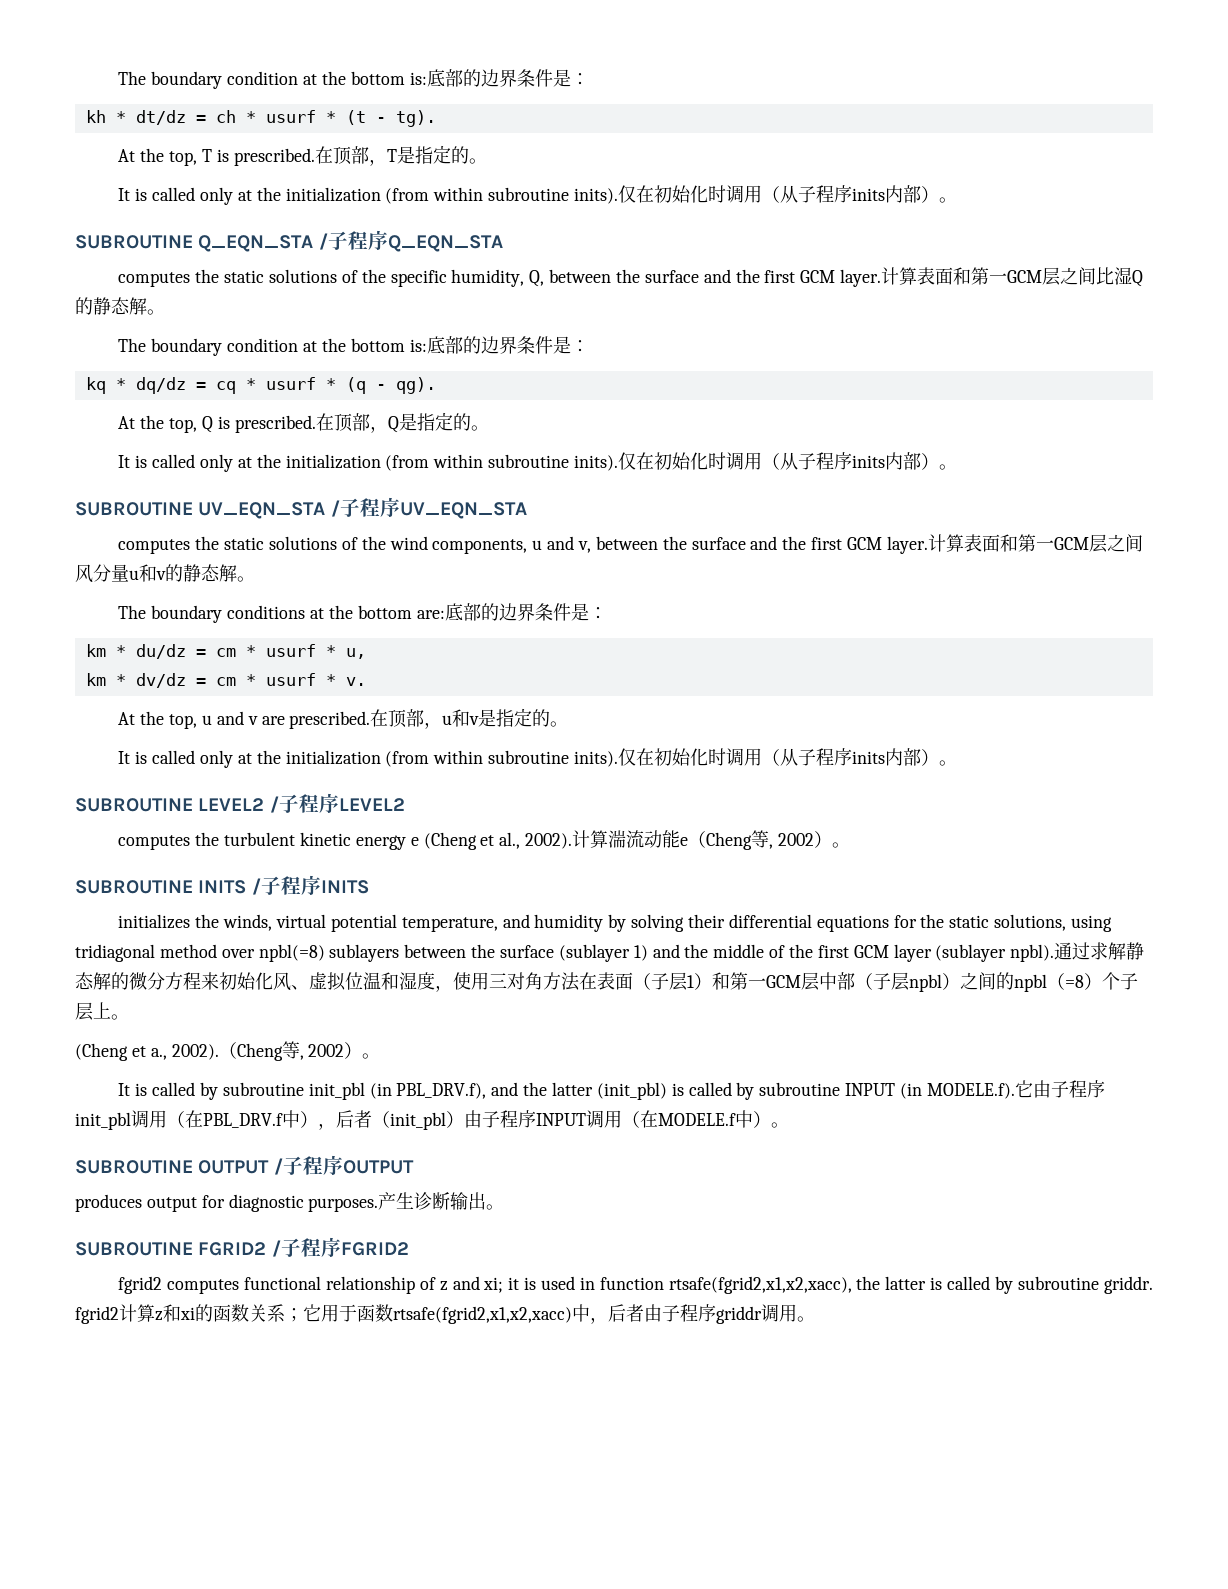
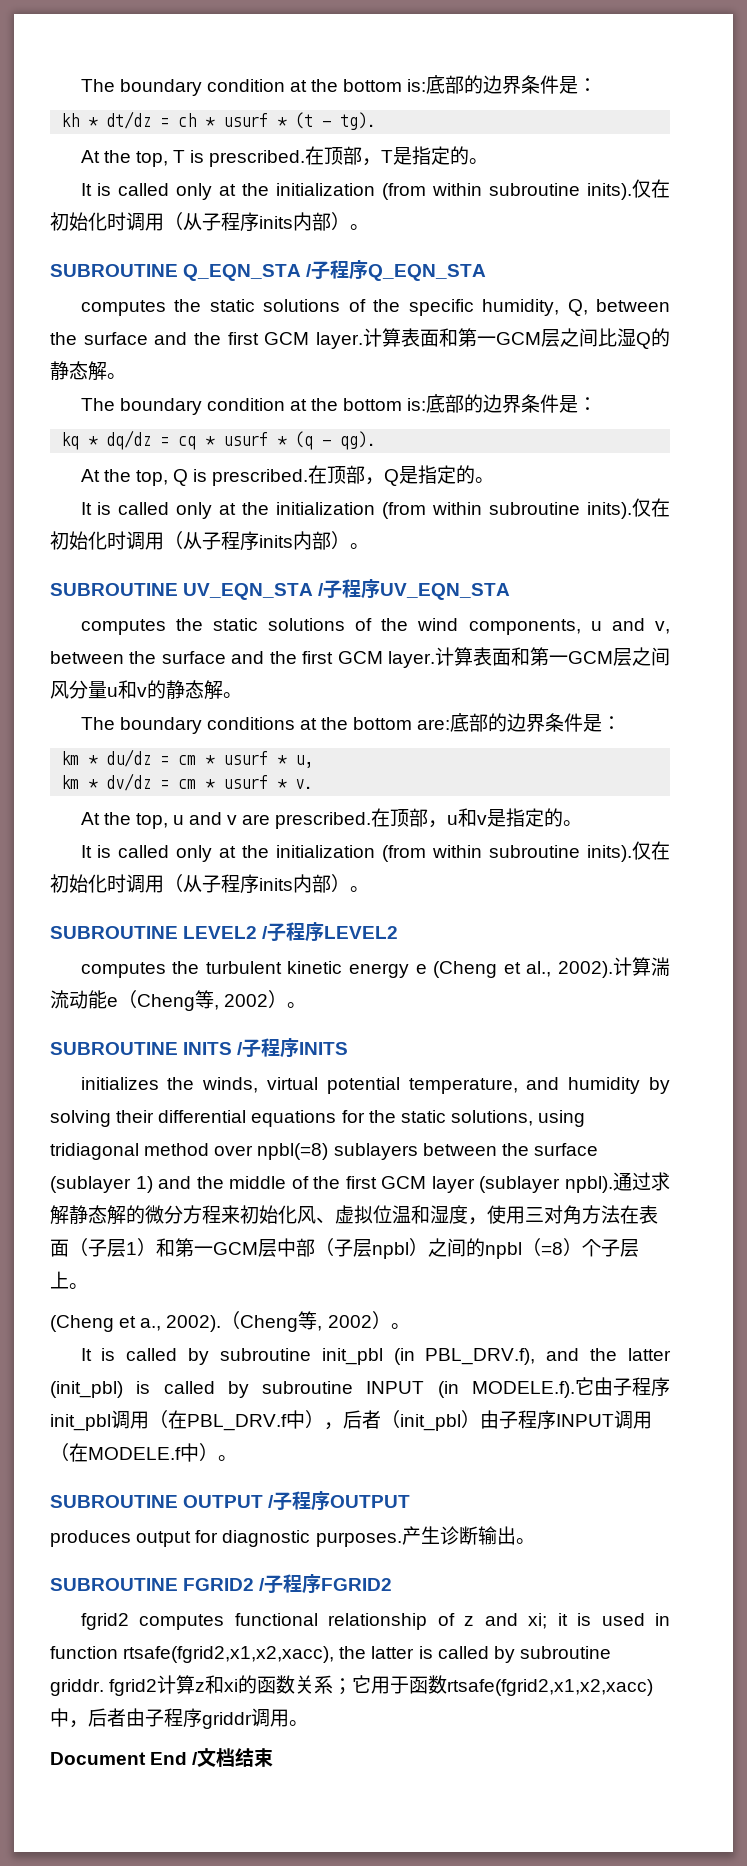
(815, 1319) none -> [50,1748,274,1767] // Document End /文档结束

